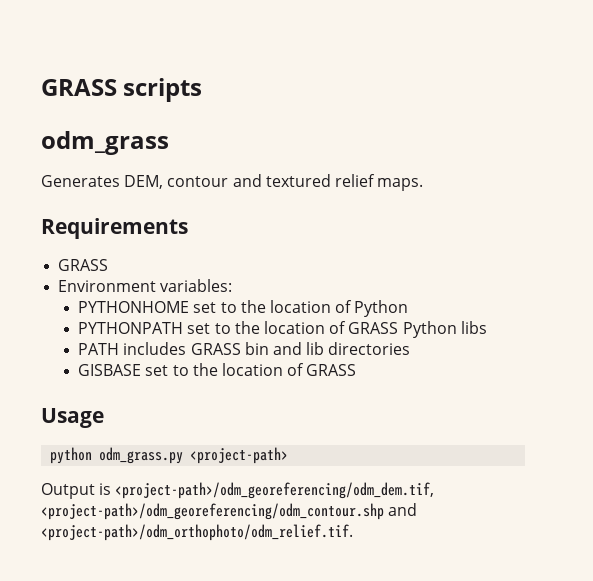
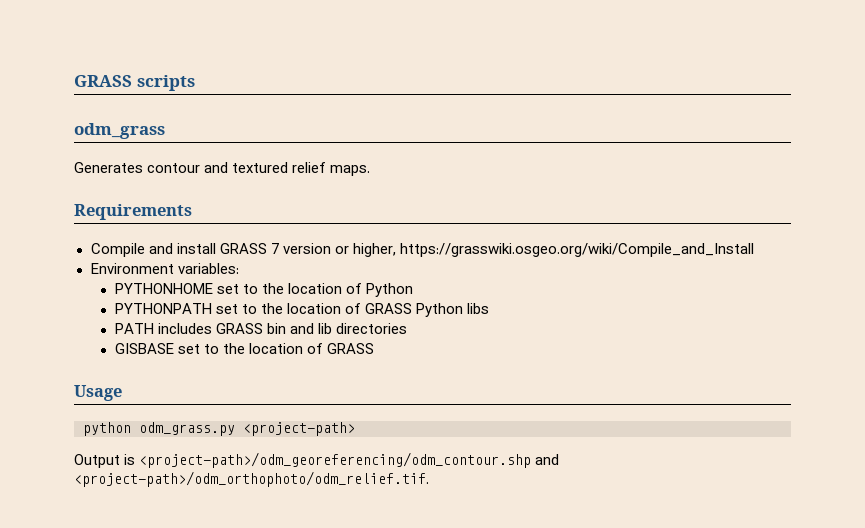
[124,175,164,189] DEM, -> (143, 167) none
[58,259,109,271] GRASS -> [90,243,754,257] Compile and install GRASS 7 version or higher, https://grasswiki.osgeo.org/wiki/Compile_and_Install
[115,482,435,499] <project-path>/odm_georeferencing/odm_dem.tif, -> (136, 459) none

